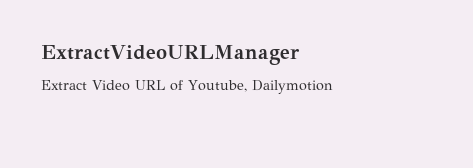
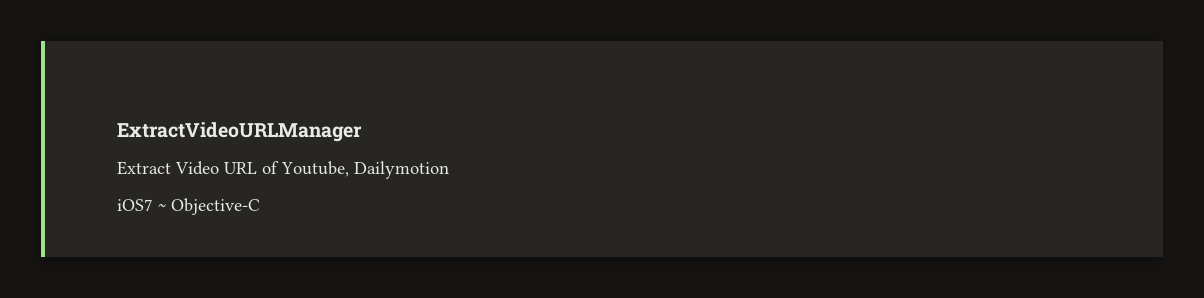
(333, 87) none -> [117,198,260,215] // iOS7 ~ Objective-C

